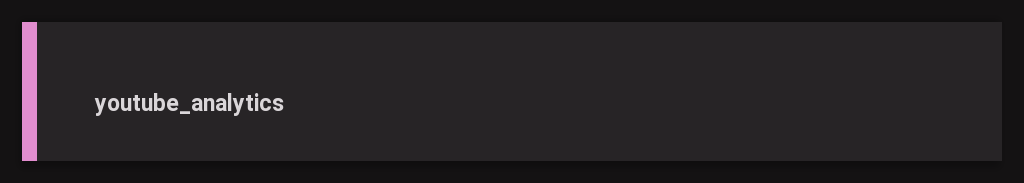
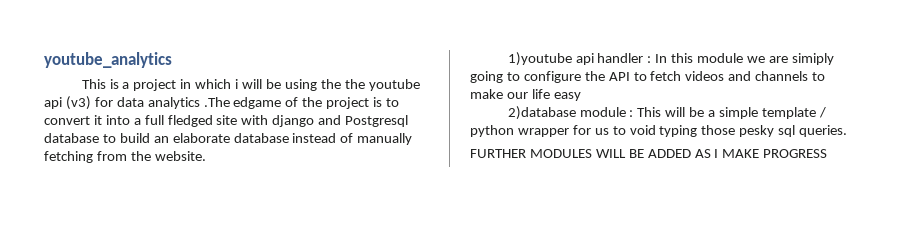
(284, 104) none -> [81,79,420,91] [44,96,400,110] [44,115,409,127] [44,133,413,145] [44,151,206,163] [507,52,834,66] [470,71,826,83] [470,89,581,101] [507,106,826,120] [470,125,848,137] [470,149,828,158] // This is a project in which i will be using the the youtube api (v3) for data analytics .The edgame of the project is to convert it into a full fledged site with django and Postgresql database to build an elaborate database instead of manually fetching from the website. // 1)youtube api handler : In this module we are simiply going to configure the API to fetch videos and channels to make our life easy // 2)database module : This will be a simple template / python wrapper for us to void typing those pesky sql queries. // FURTHER MODULES WILL BE ADDED AS I MAKE PROGRESS

